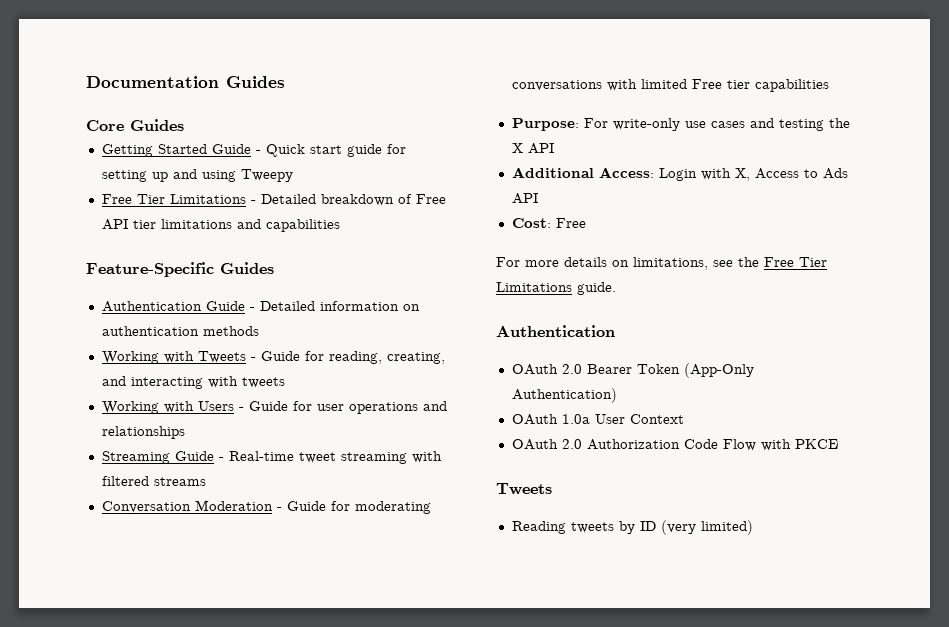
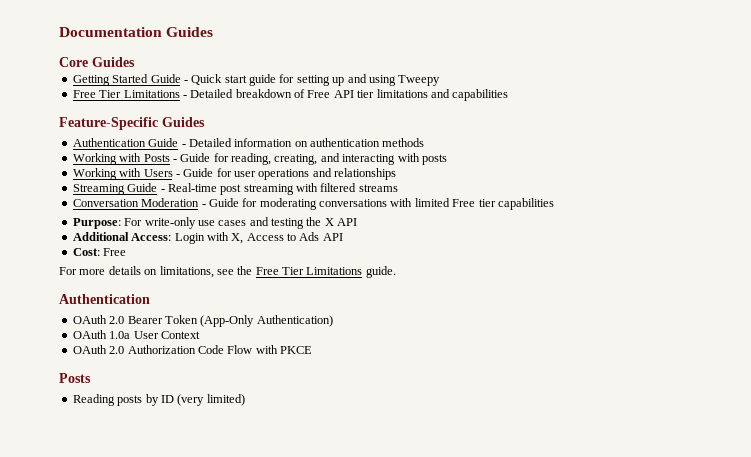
[197,351,246,363] Tweets -> [143,154,170,162] Posts
[241,377,285,388] tweets -> [421,154,447,165] posts
[298,452,336,463] tweet -> [220,184,242,195] post
[496,483,552,495] Tweets -> [59,373,91,383] Posts
[570,522,614,533] tweets -> [117,395,143,406] posts

